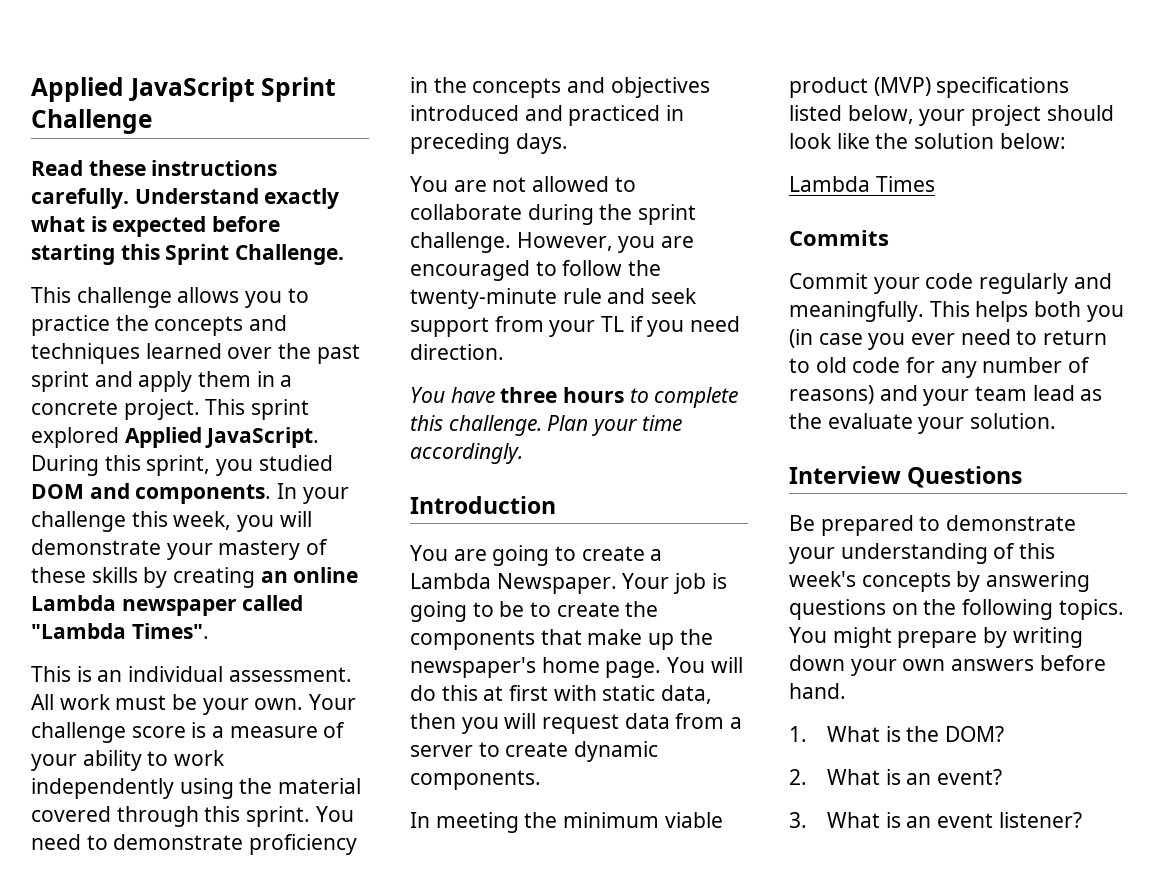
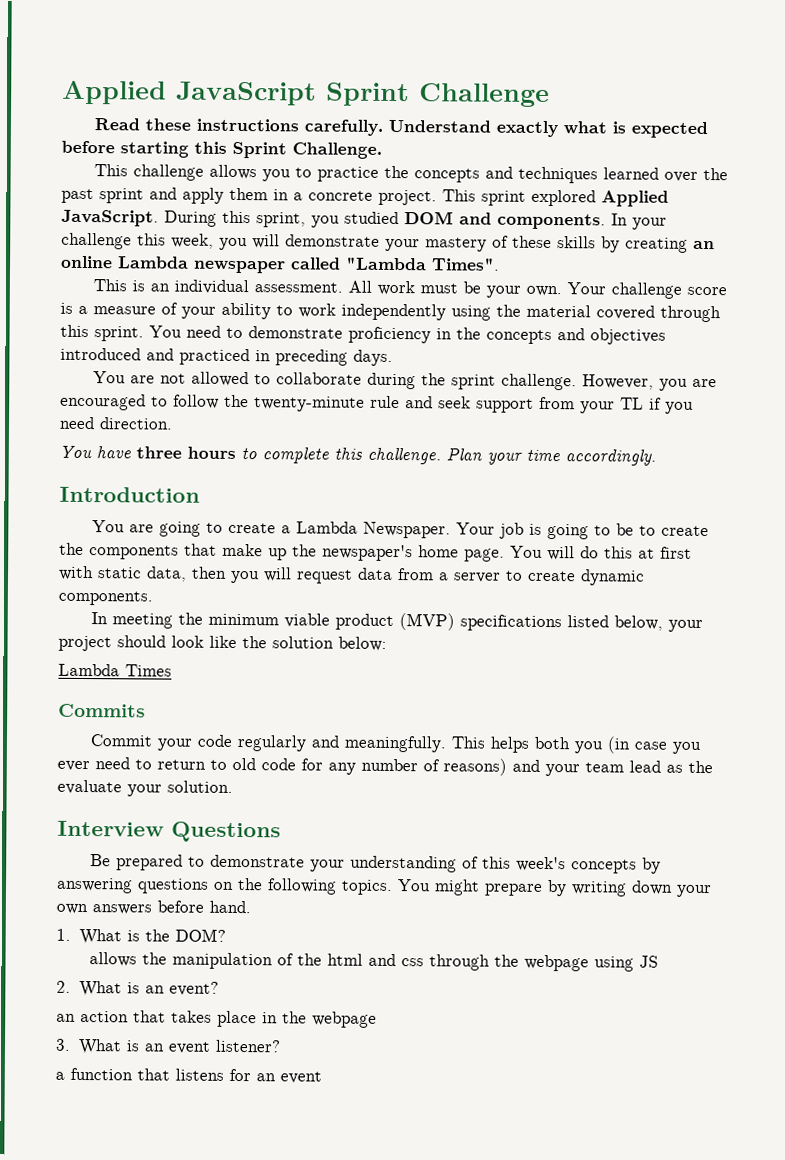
(1004, 734) none -> [88,952,658,972] // allows the manipulation of the html and css through the webpage using JS
(1002, 777) none -> [56,1010,377,1028] // an action that takes place in the webpage
(1082, 820) none -> [55,1067,322,1084] // a function that listens for an event

